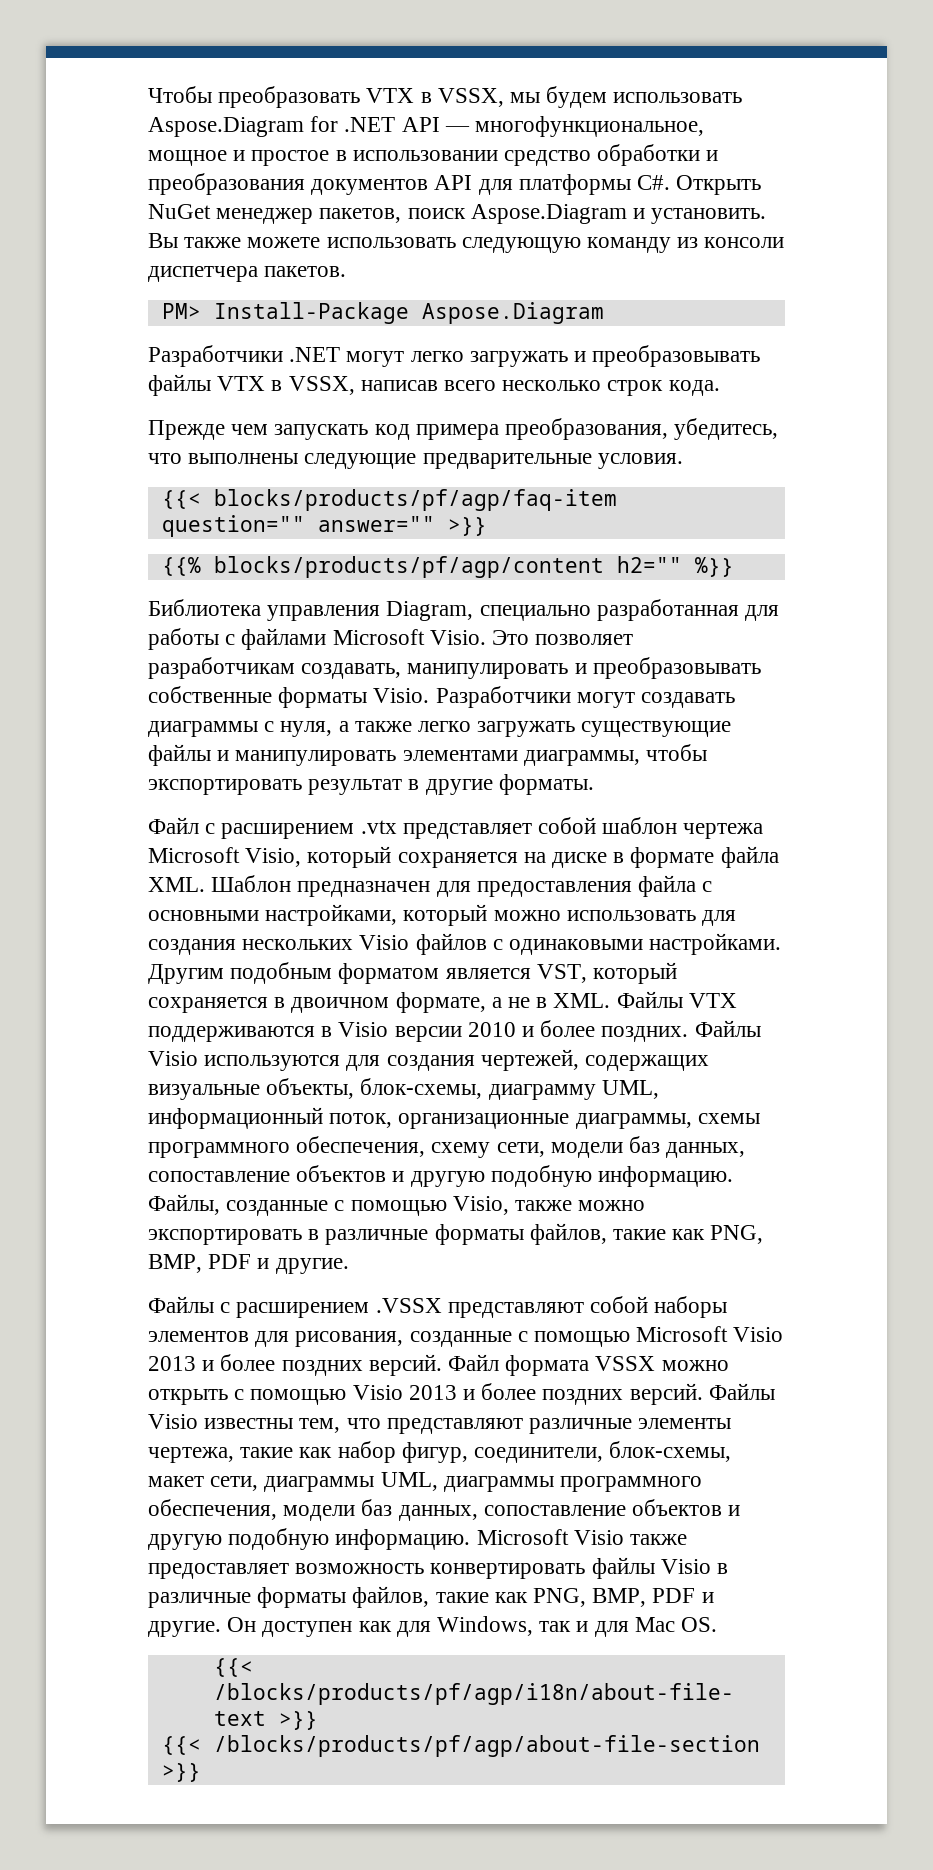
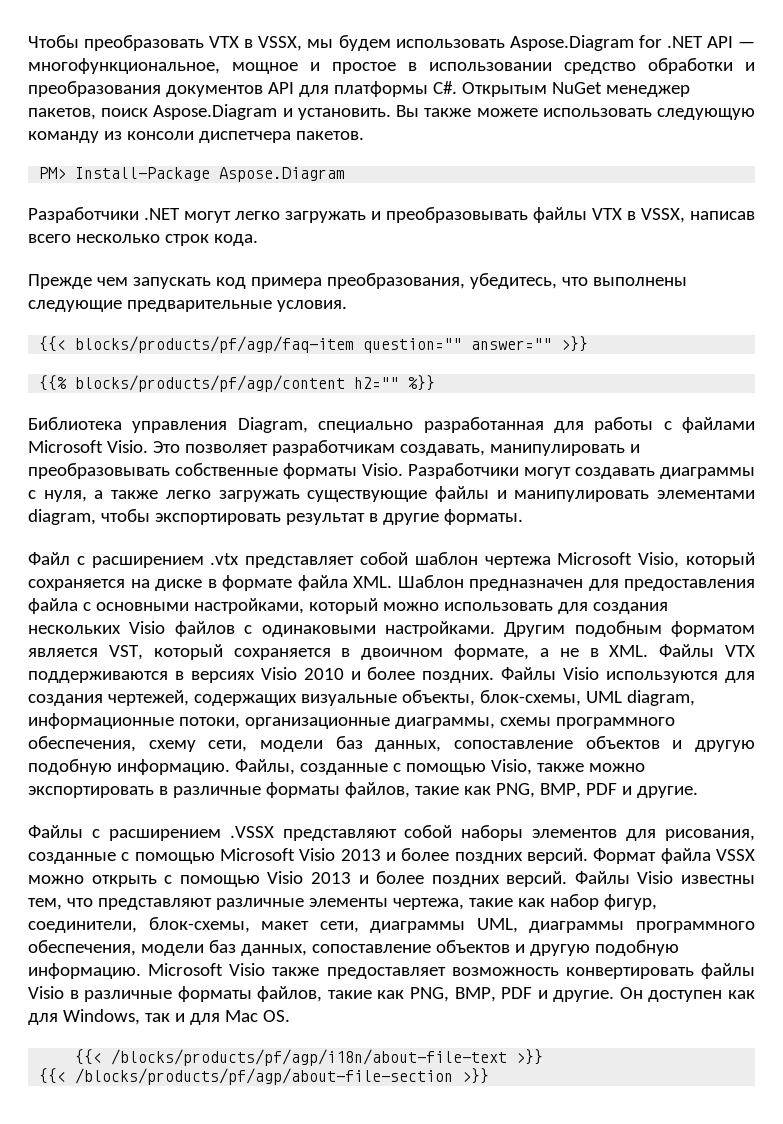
[676,175,762,195] Открыть -> [461,82,547,97] Открытым
[523,750,640,766] диаграммы, -> [28,509,96,525] diagram,
[338,1022,462,1042] Visio версии -> [190,667,297,683] версиях Visio
[488,1080,659,1100] [148,1107,393,1129] диаграмму UML, информационный поток, -> [585,690,695,706] [28,713,240,729] UML diagram, информационные потоки,
[448,1354,590,1376] Файл формата -> [593,848,711,864] Формат файла

